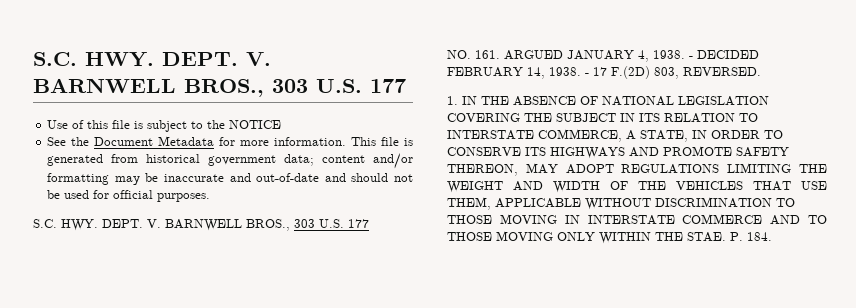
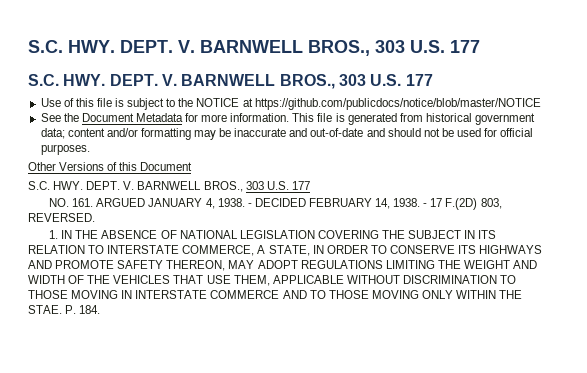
[33,52,271,67] [33,78,406,97] S.C. HWY. DEPT. V. BARNWELL BROS., 303 U.S. 177 -> [28,40,480,56] [28,74,433,89] S.C. HWY. DEPT. V. BARNWELL BROS., 303 U.S. 177 // S.C. HWY. DEPT. V. BARNWELL BROS., 303 U.S. 177
(282, 124) none -> [242,98,541,110] at https://github.com/publicdocs/notice/blob/master/NOTICE
(211, 197) none -> [28,162,193,171] // Other Versions of this Document

